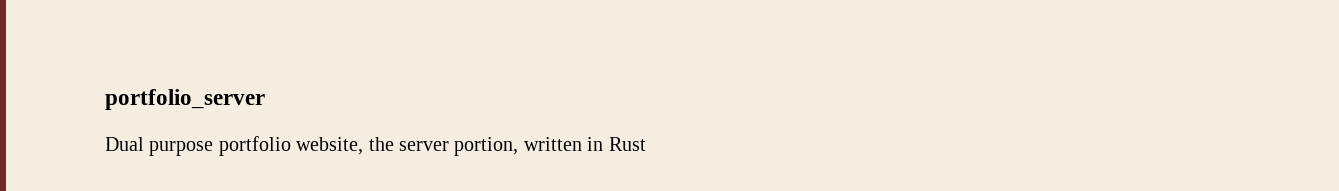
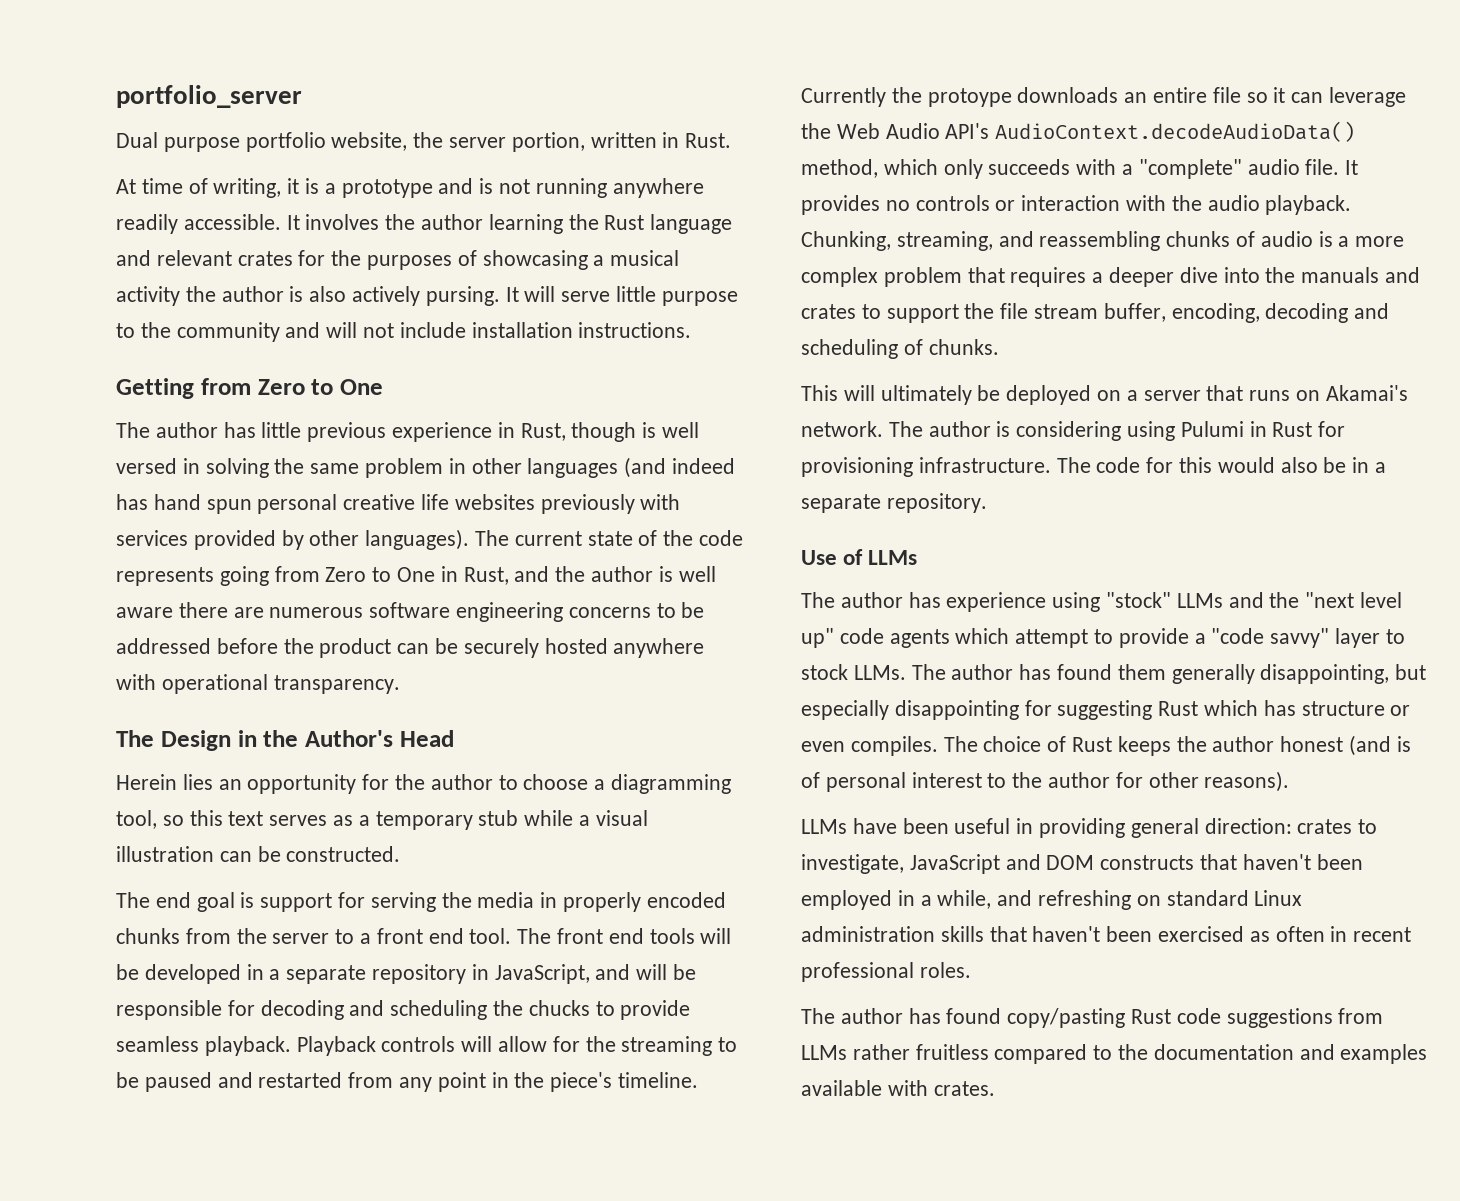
[608,137,646,151] Rust -> [685,133,732,148] [116,178,704,198] [116,214,733,234] [116,250,680,270] [116,286,738,306] [116,322,692,342] [116,378,383,399] [116,422,700,442] [116,457,736,478] [116,494,681,514] [116,529,744,550] [116,566,716,586] [116,602,705,622] [116,638,705,658] [116,674,400,694] [116,730,454,751] [116,774,732,794] [116,810,648,830] [116,846,401,862] [116,892,726,912] [116,928,732,944] [116,964,697,984] [116,1000,691,1020] [116,1036,738,1056] [116,1072,699,1092] [801,87,1407,107] [801,121,1356,142] [801,159,1359,179] [801,195,1352,215] [801,231,1405,251] [801,267,1421,287] [801,303,1390,323] [801,339,999,359] [801,385,1408,405] [801,421,1346,441] [801,457,1387,477] [801,493,987,513] [801,549,918,565] [801,592,1403,612] [801,628,1405,648] [801,664,1427,684] [801,700,1411,720] [801,735,1411,756] [801,771,1290,792] [801,818,1378,838] [801,854,1363,874] [801,890,1303,910] [801,926,1412,942] [801,962,971,982] [801,1008,1384,1028] [801,1044,1428,1064] [801,1080,995,1096] Rust. // At time of writing, it is a prototype and is not running anywhere readily accessible. It involves the author learning the Rust language and relevant crates for the purposes of showcasing a musical activity the author is also actively pursing. It will serve little purpose to the community and will not include installation instructions. // Getting from Zero to One // The author has little previous experience in Rust, though is well versed in solving the same problem in other languages (and indeed has hand spun personal creative life websites previously with services provided by other languages). The current state of the code represents going from Zero to One in Rust, and the author is well aware there are numerous software engineering concerns to be addressed before the product can be securely hosted anywhere with operational transparency. // The Design in the Author's Head // Herein lies an opportunity for the author to choose a diagramming tool, so this text serves as a temporary stub while a visual illustration can be constructed. // The end goal is support for serving the media in properly encoded chunks from the server to a front end tool. The front end tools will be developed in a separate repository in JavaScript, and will be responsible for decoding and scheduling the chucks to provide seamless playback. Playback controls will allow for the streaming to be paused and restarted from any point in the piece's timeline. Currently the protoype downloads an entire file so it can leverage the Web Audio API's AudioContext.decodeAudioData() method, which only succeeds with a "complete" audio file. It provides no controls or interaction with the audio playback. Chunking, streaming, and reassembling chunks of audio is a more complex problem that requires a deeper dive into the manuals and crates to support the file stream buffer, encoding, decoding and scheduling of chunks. // This will ultimately be deployed on a server that runs on Akamai's network. The author is considering using Pulumi in Rust for provisioning infrastructure. The code for this would also be in a separate repository. // Use of LLMs // The author has experience using "stock" LLMs and the "next level up" code agents which attempt to provide a "code savvy" layer to stock LLMs. The author has found them generally disappointing, but especially disappointing for suggesting Rust which has structure or even compiles. The choice of Rust keeps the author honest (and is of personal interest to the author for other reasons). // LLMs have been useful in providing general direction: crates to investigate, JavaScript and DOM constructs that haven't been employed in a while, and refreshing on standard Linux administration skills that haven't been exercised as often in recent professional roles. // The author has found copy/pasting Rust code suggestions from LLMs rather fruitless compared to the documentation and examples available with crates.

